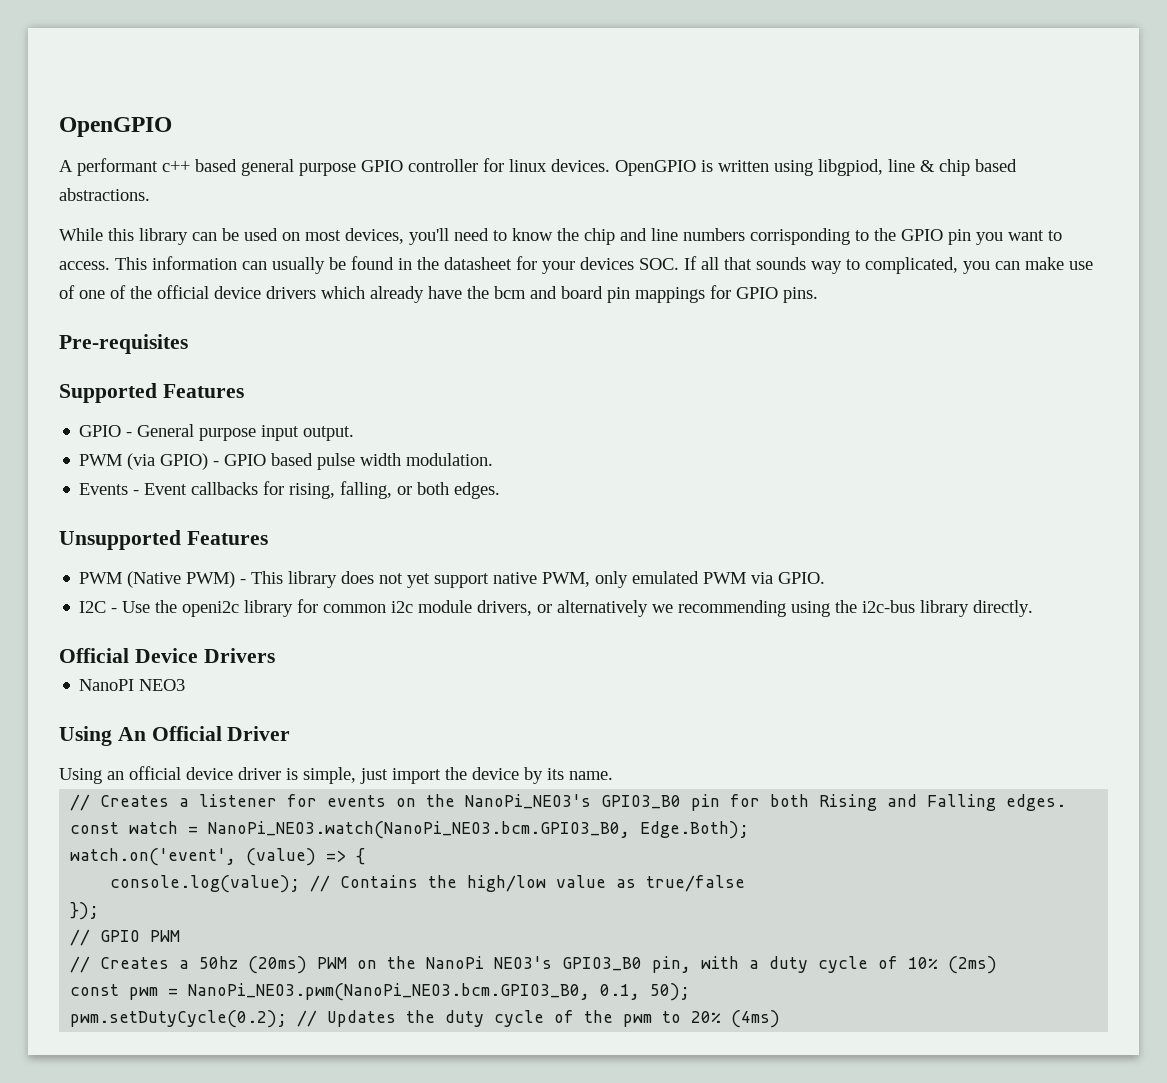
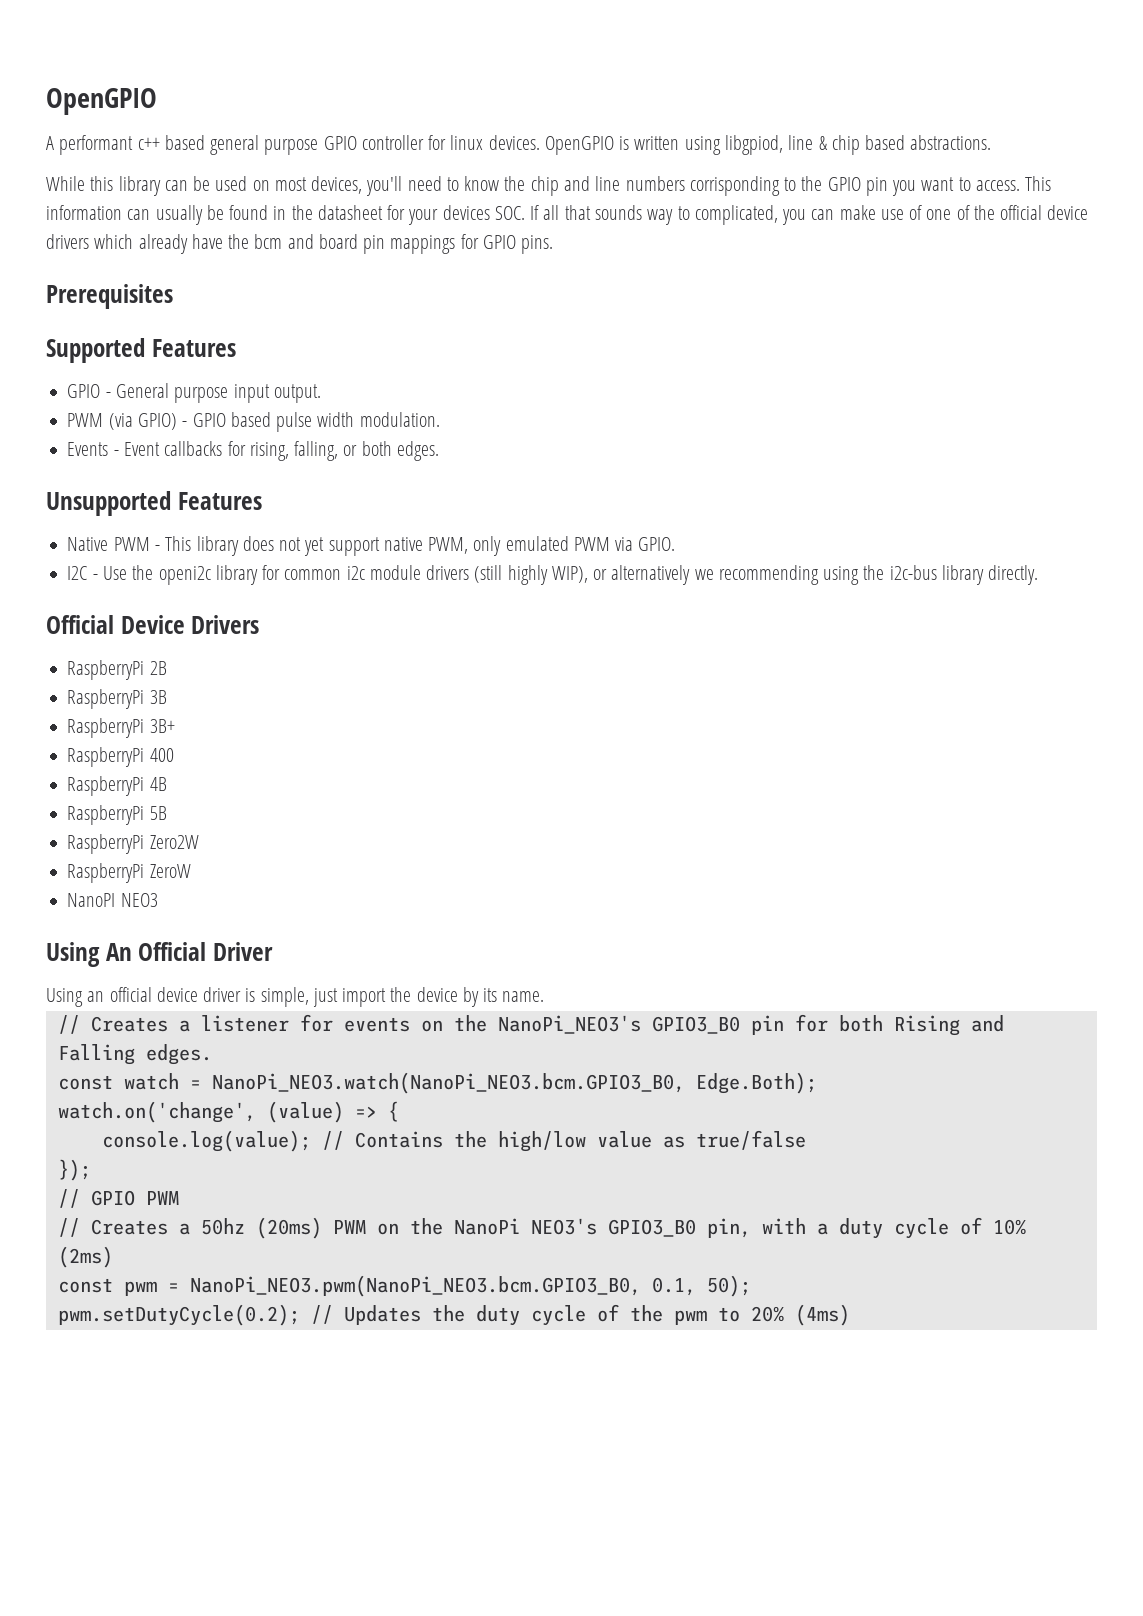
[59,334,188,354] Pre-requisites -> [46,284,173,309] Prerequisites
[79,571,236,588] PWM (Native PWM) -> [67,537,150,551] Native PWM
[477,600,533,616] drivers, -> [426,565,588,585] drivers (still highly WIP),
(275, 655) none -> [67,660,167,680] [67,689,167,709] [67,718,175,738] [67,747,174,767] [67,776,167,796] [67,805,167,825] [67,834,199,854] [67,863,191,883] // RaspberryPi 2B // RaspberryPi 3B // RaspberryPi 3B+ // RaspberryPi 400 // RaspberryPi 4B // RaspberryPi 5B // RaspberryPi Zero2W // RaspberryPi ZeroW
[70,848,237,866] watch.on('event', -> [57,1101,256,1123] watch.on('change',

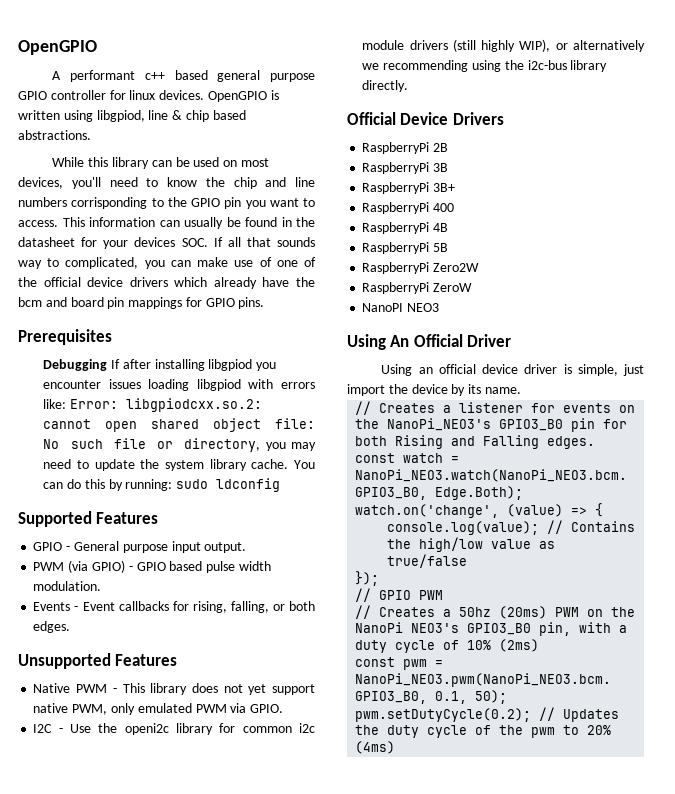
(173, 296) none -> [43,359,277,371] [43,379,315,391] [43,398,263,412] [43,418,315,432] [43,438,316,452] [43,459,315,471] [43,478,281,492] // Debugging If after installing libgpiod you encounter issues loading libgpiod with errors like: Error: libgpiodcxx.so.2: cannot open shared object file: No such file or directory, you may need to update the system library cache. You can do this by running: sudo ldconfig

